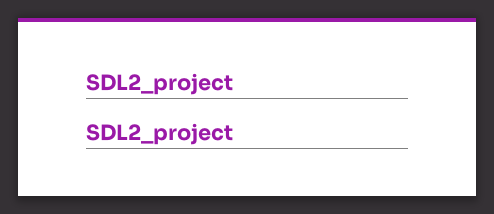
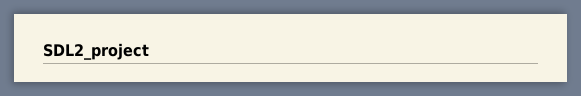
[86,73,233,95] [86,123,233,145] SDL2_project // SDL2_project -> [43,43,149,60] SDL2_project

